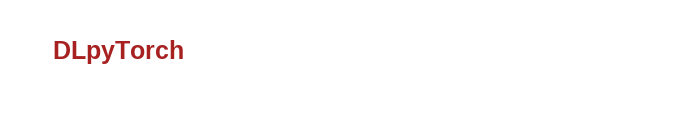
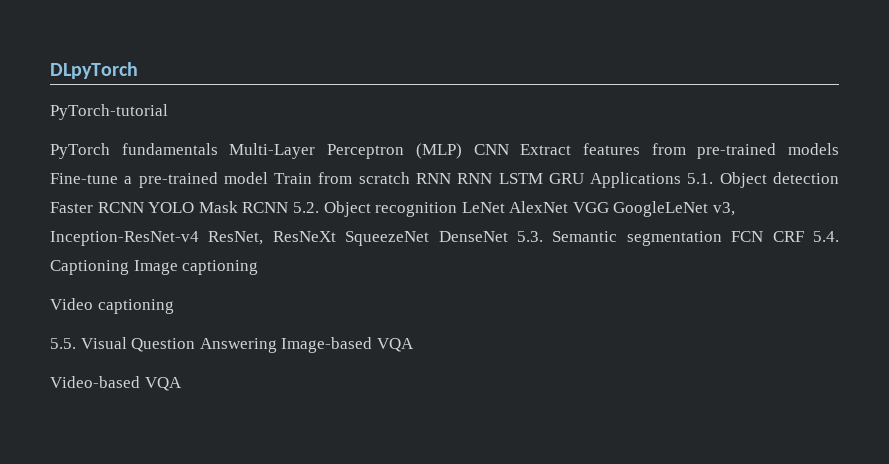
(184, 52) none -> [50,104,168,120] [50,143,840,159] [50,172,840,188] [50,201,736,217] [50,231,839,246] [50,260,259,275] [50,298,174,314] [50,337,414,353] [50,376,182,391] // PyTorch-tutorial // PyTorch fundamentals Multi-Layer Perceptron (MLP) CNN Extract features from pre-trained models Fine-tune a pre-trained model Train from scratch RNN RNN LSTM GRU Applications 5.1. Object detection Faster RCNN YOLO Mask RCNN 5.2. Object recognition LeNet AlexNet VGG GoogleLeNet v3, Inception-ResNet-v4 ResNet, ResNeXt SqueezeNet DenseNet 5.3. Semantic segmentation FCN CRF 5.4. Captioning Image captioning // Video captioning // 5.5. Visual Question Answering Image-based VQA // Video-based VQA

